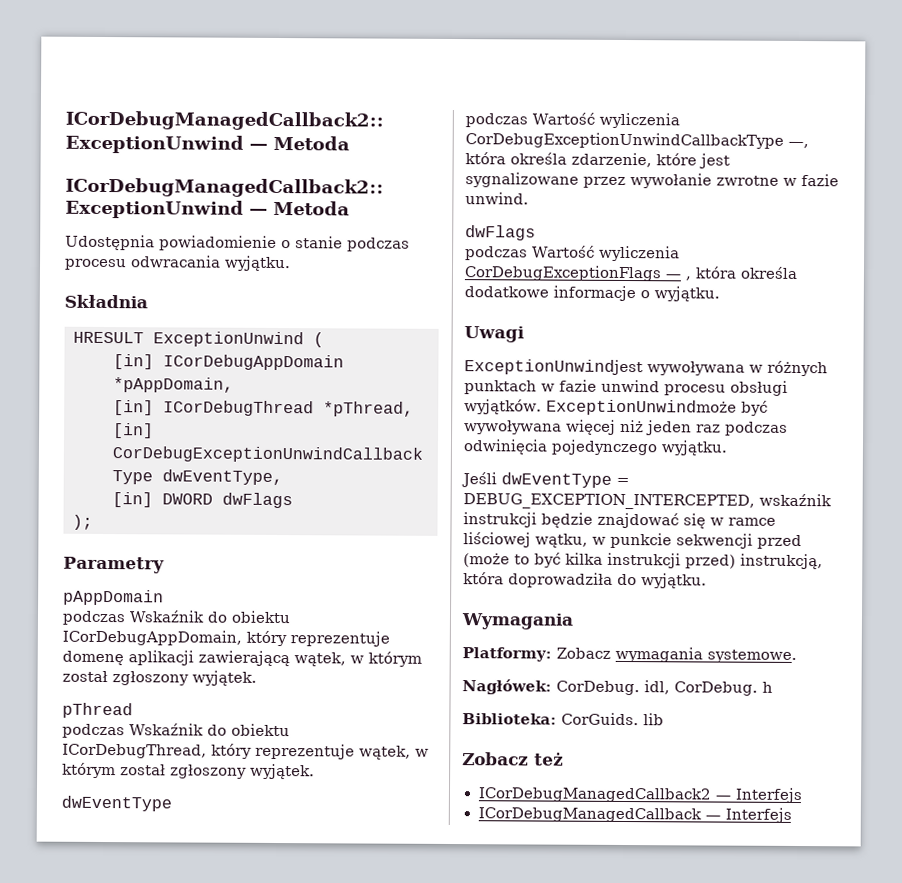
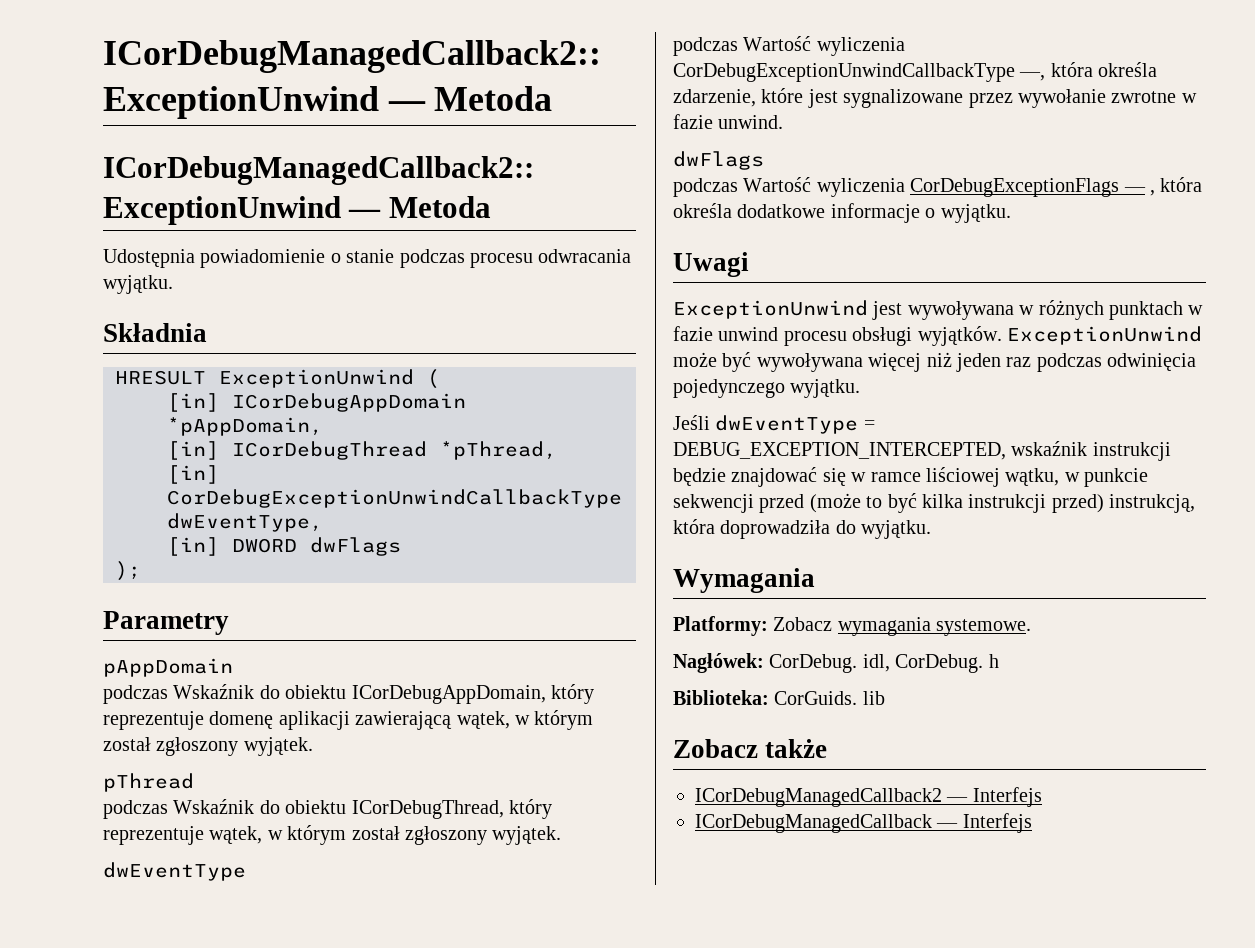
[464,359,643,376] ExceptionUnwindjest -> [673,300,903,320] ExceptionUnwind jest
[545,399,737,416] ExceptionUnwindmoże -> [1007,326,1202,345] [673,352,717,367] ExceptionUnwind może
[534,752,564,766] też -> [765,739,828,758] także

